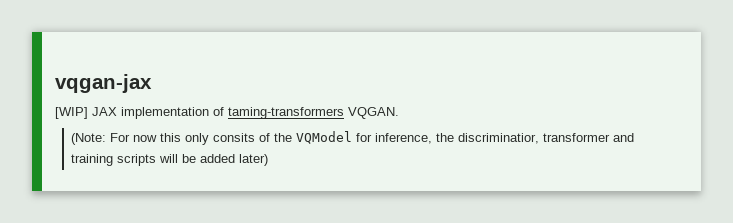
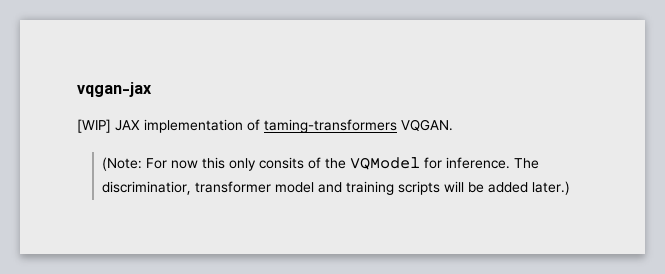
[375,133,455,144] inference, the -> [445,157,539,169] inference. The
(611, 137) none -> [274,182,314,193] model
[239,154,269,166] later) -> [531,181,570,195] later.)

